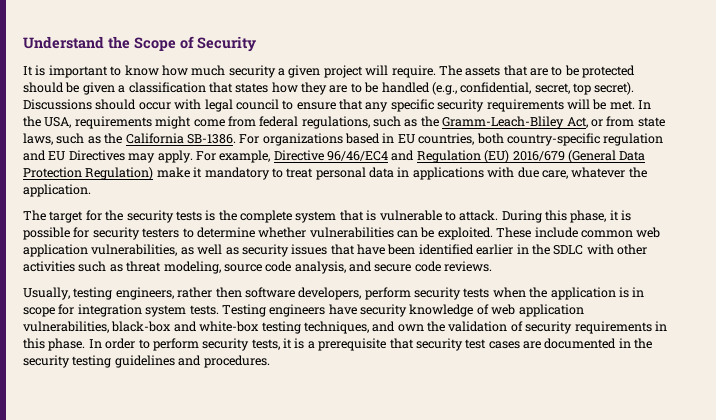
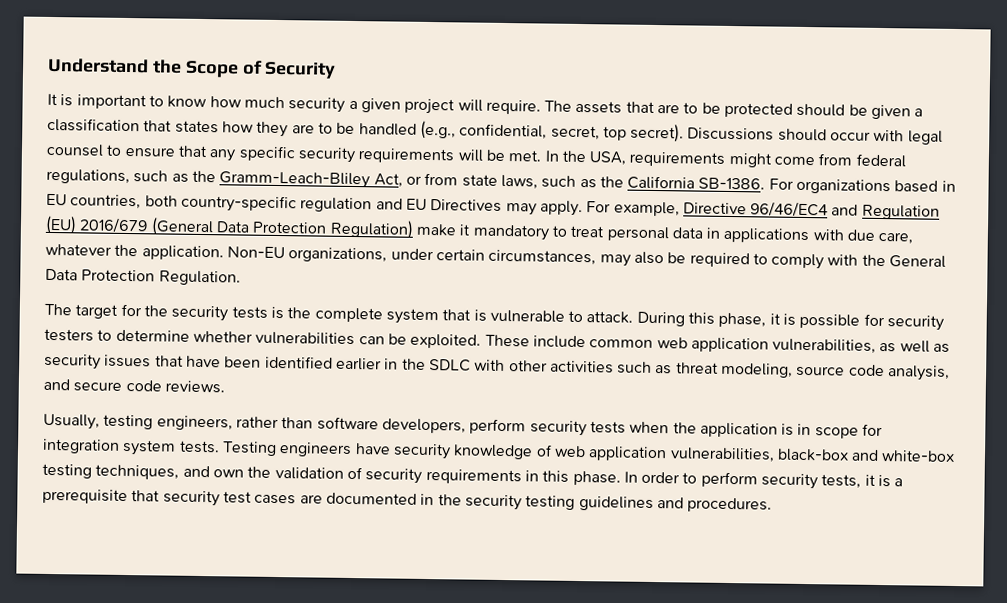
[235,99,279,110] council -> [46,143,104,157] counsel
(91, 190) none -> [226,246,947,270] [45,268,241,286] Non-EU organizations, under certain circumstances, may also be required to comply with the General Data Protection Regulation.
[215,287,242,298] then -> [281,417,314,429] than

